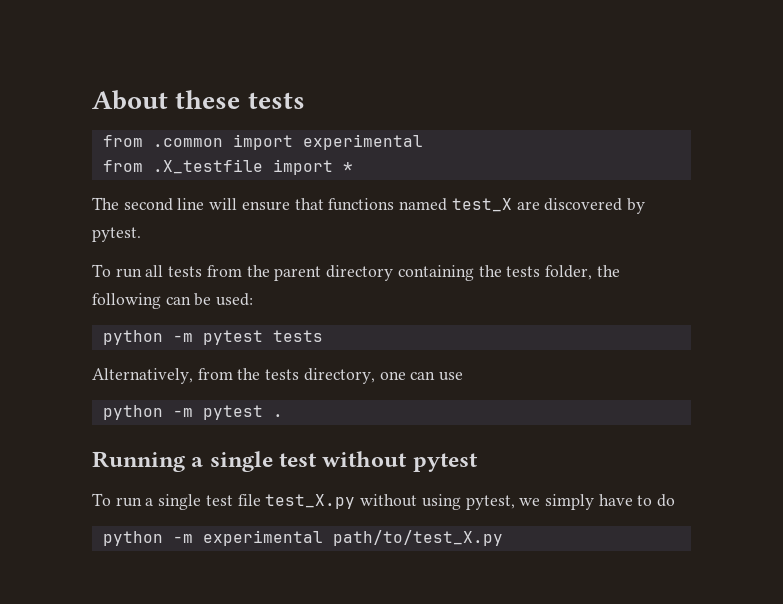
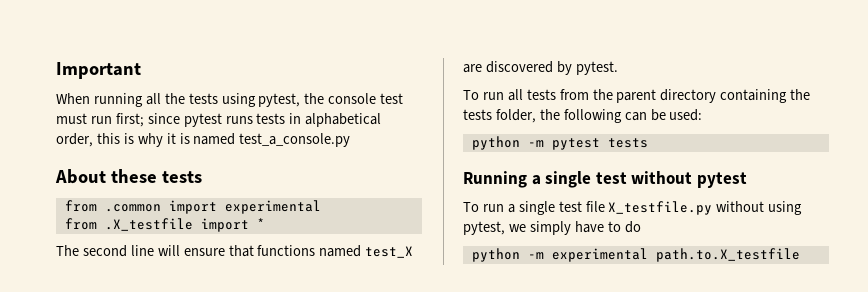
(92, 100) none -> [56,62,141,79] [56,93,404,107] [56,113,382,127] [56,133,351,147] Important // When running all the tests using pytest, the console test must run first; since pytest runs tests in alphabetical order, this is why it is named test_a_console.py //
[92,368,464,384] [102,405,283,420] // Alternatively, from the tests directory, one can use // python -m pytest . -> (648, 143) none
[265,494,356,509] test_X.py -> [608,201,713,215] X_testfile.py
[332,530,503,546] path/to/test_X.py -> [655,248,800,262] path.to.X_testfile

